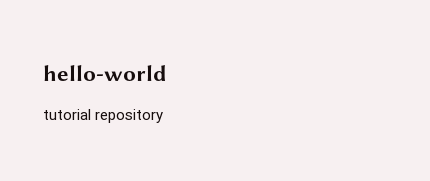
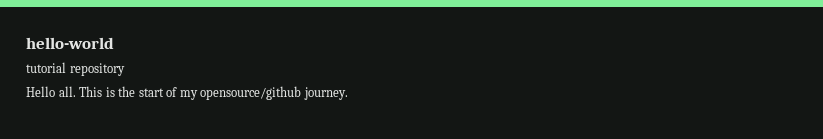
(164, 116) none -> [26,86,348,100] // Hello all. This is the start of my opensource/github journey.

